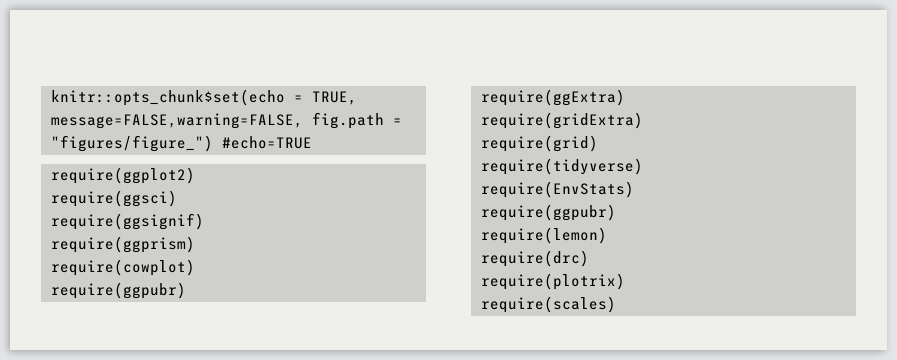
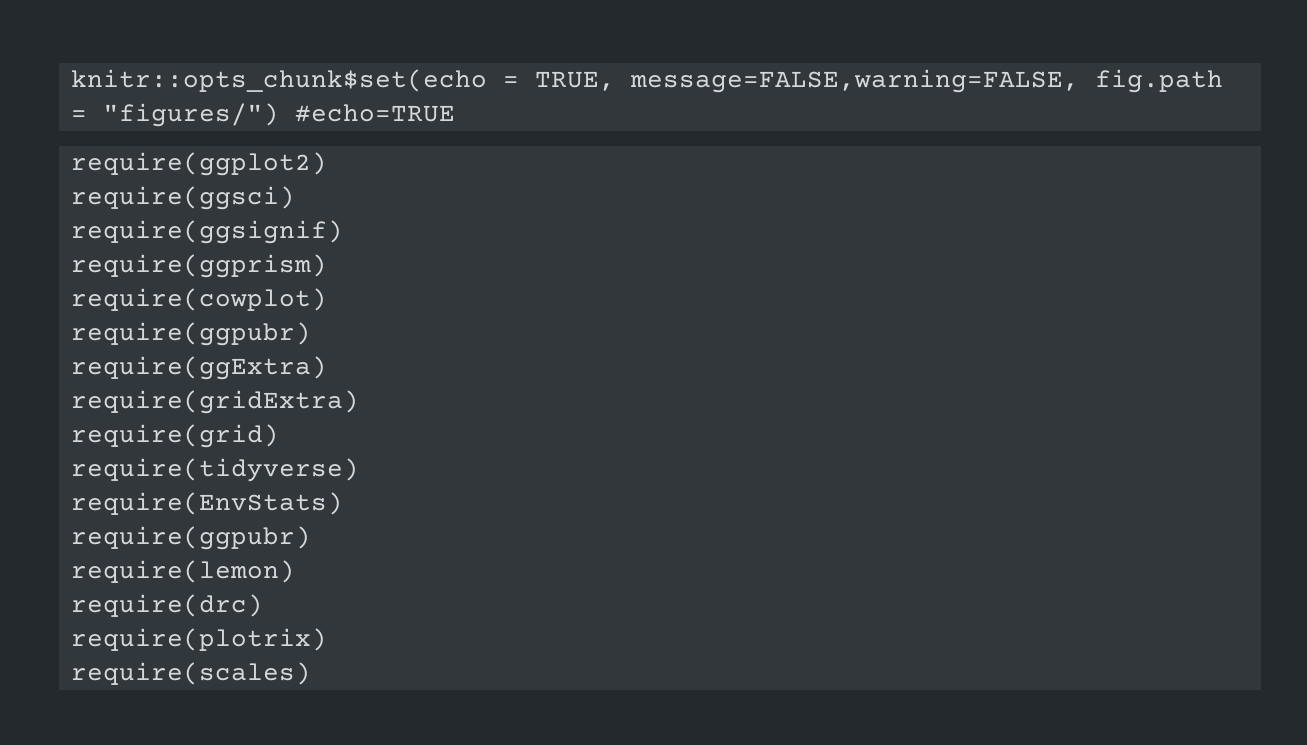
[50,135,213,152] "figures/figure_") -> [103,103,280,127] "figures/")

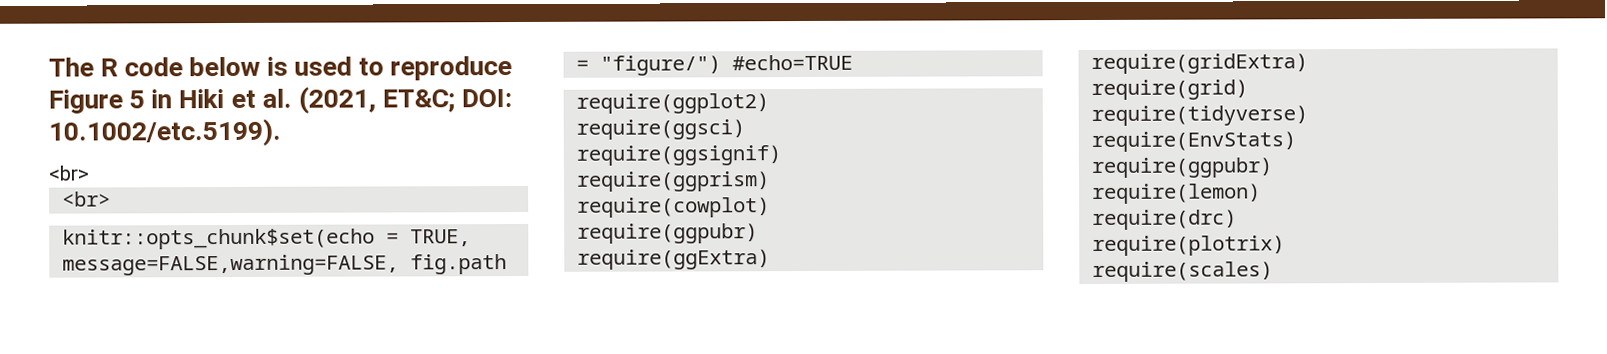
(71, 80) none -> [48,56,513,81] [48,86,513,114] [48,118,281,147] [48,165,90,181] [61,191,111,207] The R code below is used to reproduce Figure 5 in Hiki et al. (2021, ET&C; DOI: 10.1002/etc.5199). // <br> // <br> //
[103,103,280,127] "figures/") -> [599,55,721,76] "figure/")

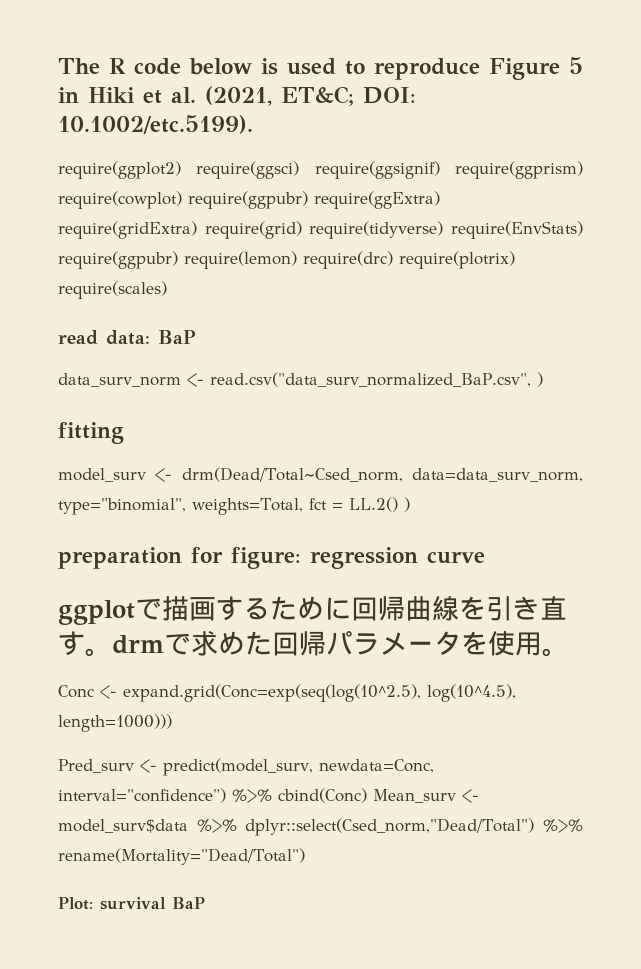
[48,165,90,181] [61,191,111,207] [61,228,471,250] [61,254,507,276] [575,54,853,76] [575,93,769,114] [575,119,745,140] [575,145,781,166] [575,171,770,192] [576,197,770,218] [576,223,758,244] [576,249,770,270] [1090,53,1308,74] [1090,79,1248,100] [1090,105,1308,126] [1090,131,1296,152] [1090,157,1273,178] [1091,183,1261,204] [1091,209,1237,230] [1091,235,1285,256] [1091,261,1273,282] <br> // <br> // knitr::opts_chunk$set(echo = TRUE, message=FALSE,warning=FALSE, fig.path = "figure/") #echo=TRUE // require(ggplot2) // require(ggsci) // require(ggsignif) // require(ggprism) // require(cowplot) // require(ggpubr) // require(ggExtra) // require(gridExtra) // require(grid) // require(tidyverse) // require(EnvStats) // require(ggpubr) // require(lemon) // require(drc) // require(plotrix) // require(scales) -> [58,161,583,179] [58,191,440,209] [58,221,583,239] [58,251,515,269] [58,281,167,299] [58,330,196,345] [58,372,543,387] [58,422,124,444] [58,467,583,482] [58,497,410,515] [58,547,485,569] [58,596,567,625] [58,630,569,657] [58,684,516,702] [58,714,172,732] [58,758,434,776] [58,788,479,803] [58,818,583,836] [58,848,305,865] [58,897,205,910] require(ggplot2) require(ggsci) require(ggsignif) require(ggprism) require(cowplot) require(ggpubr) require(ggExtra) require(gridExtra) require(grid) require(tidyverse) require(EnvStats) require(ggpubr) require(lemon) require(drc) require(plotrix) require(scales) // read data: BaP // data_surv_norm <- read.csv("data_surv_normalized_BaP.csv", ) // fitting // model_surv <- drm(Dead/Total~Csed_norm, data=data_surv_norm, type="binomial", weights=Total, fct = LL.2() ) // preparation for figure: regression curve // ggplotで描画するために回帰曲線を引き直す。drmで求めた回帰パラメータを使用。 // Conc <- expand.grid(Conc=exp(seq(log(10^2.5), log(10^4.5), length=1000))) // Pred_surv <- predict(model_surv, newdata=Conc, interval="confidence") %>% cbind(Conc) Mean_surv <- model_surv$data %>% dplyr::select(Csed_norm,"Dead/Total") %>% rename(Mortality="Dead/Total") // Plot: survival BaP

